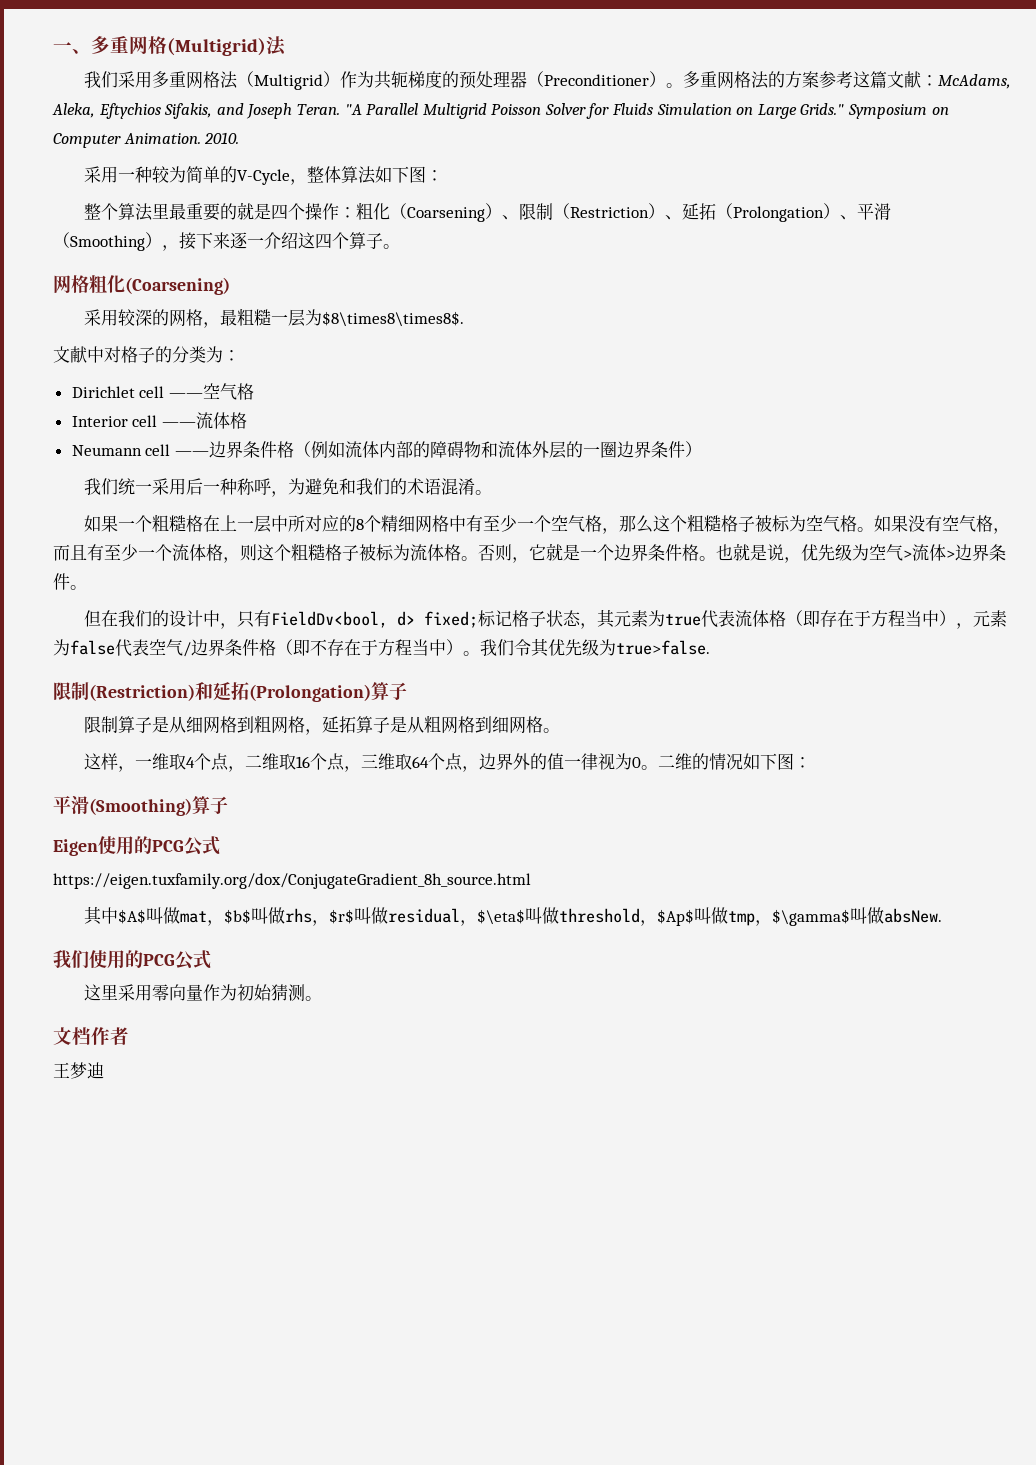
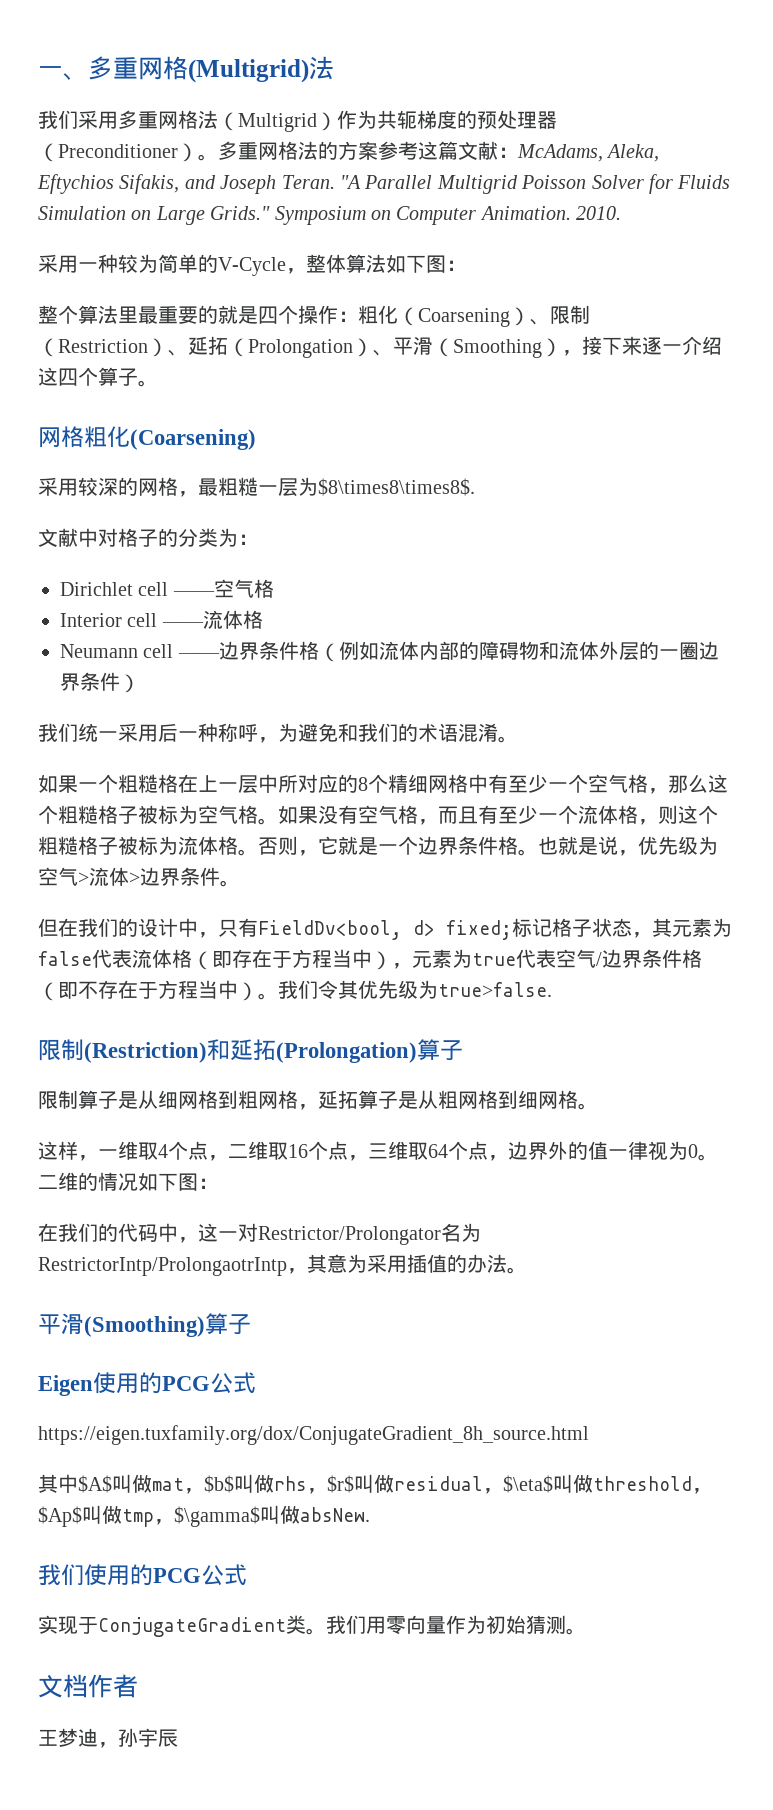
[665,614,702,626] true -> [38,951,92,966] false
[70,640,115,655] false -> [472,953,516,966] true
(812, 762) none -> [38,1223,481,1245] [38,1254,527,1276] // 在我们的代码中，这一对Restrictor/Prolongator名为RestrictorIntp/ProlongaotrIntp，其意为采用插值的办法。
[84,984,136,1001] 这里采 -> [38,1615,366,1637] 实现于ConjugateGradient类。我们
(104, 1070) none -> [98,1728,178,1748] ，孙宇辰

